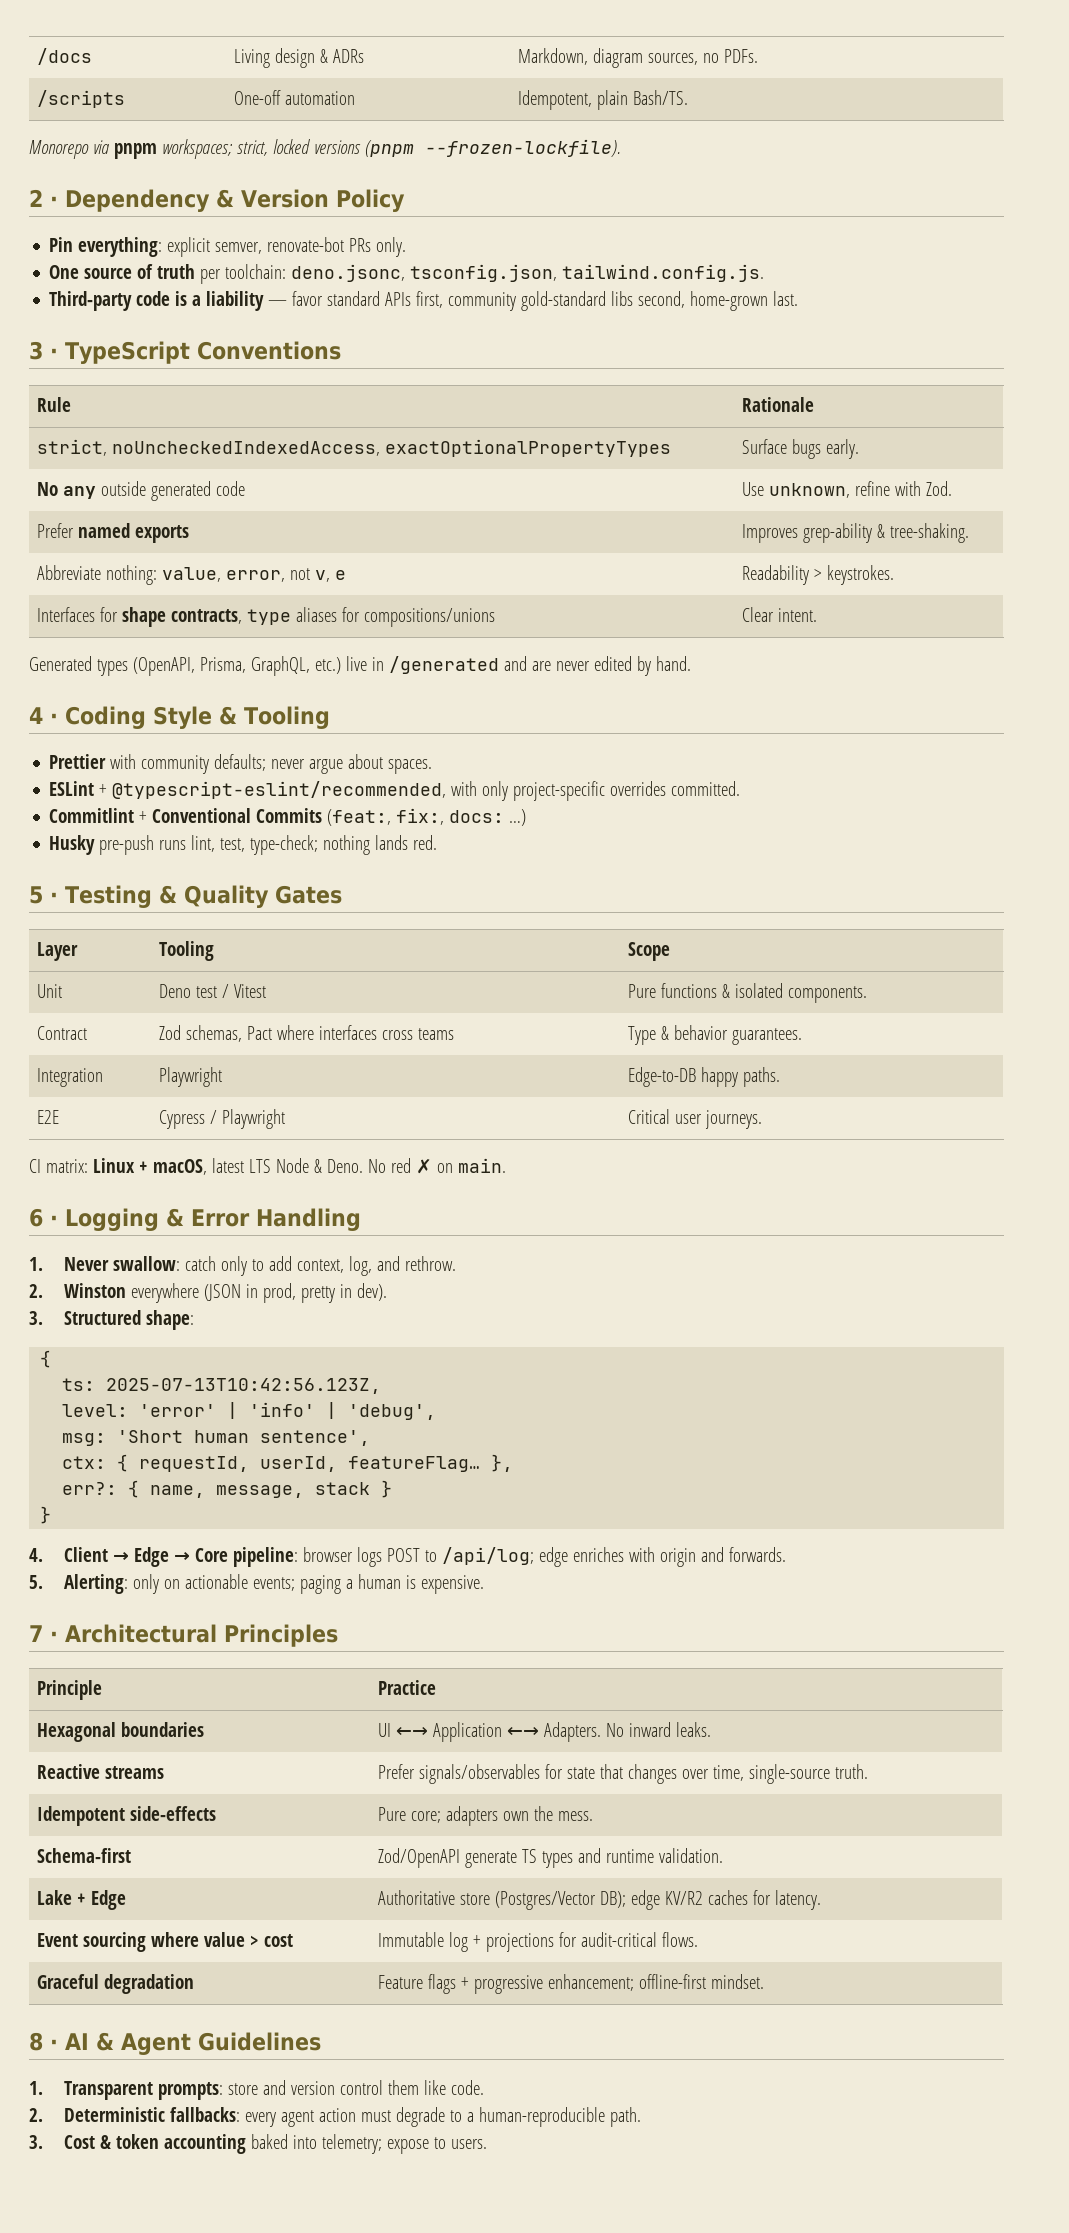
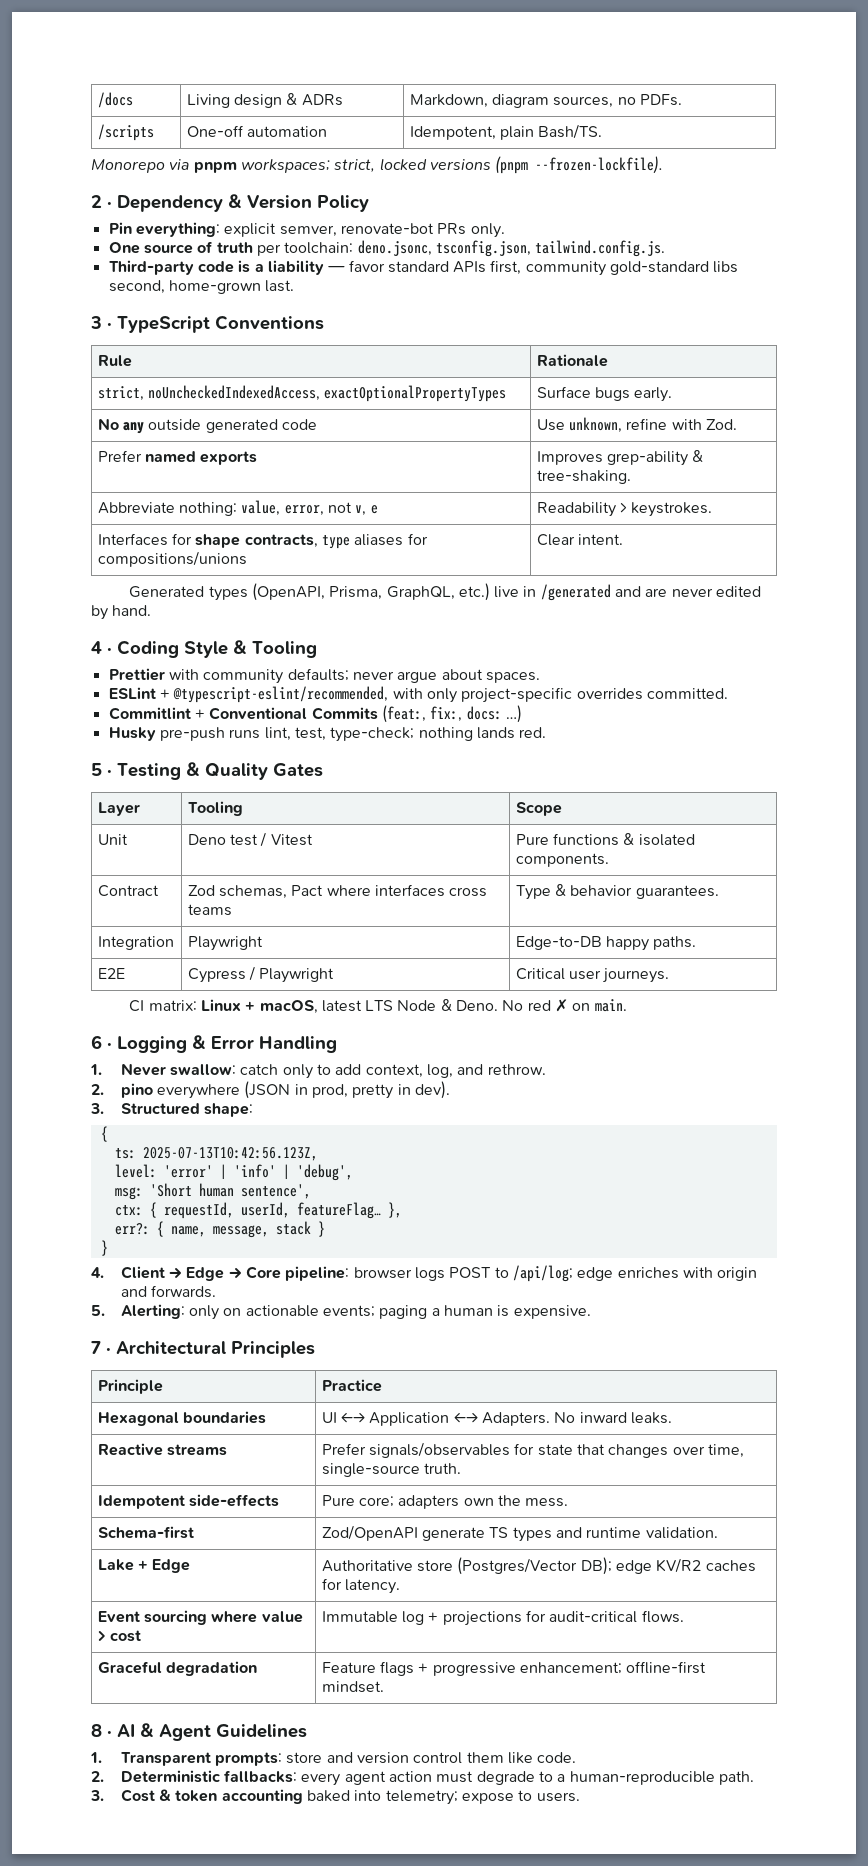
[64,1283,127,1298] Winston -> [120,1083,153,1098] pino

